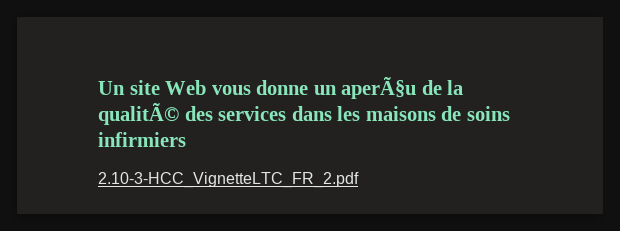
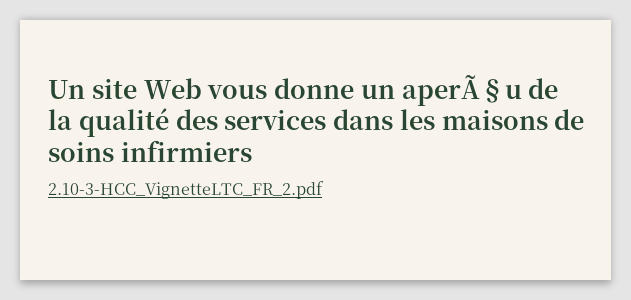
[98,103,179,125] qualitÃ© -> [78,108,169,137] qualité

